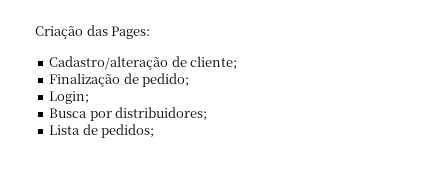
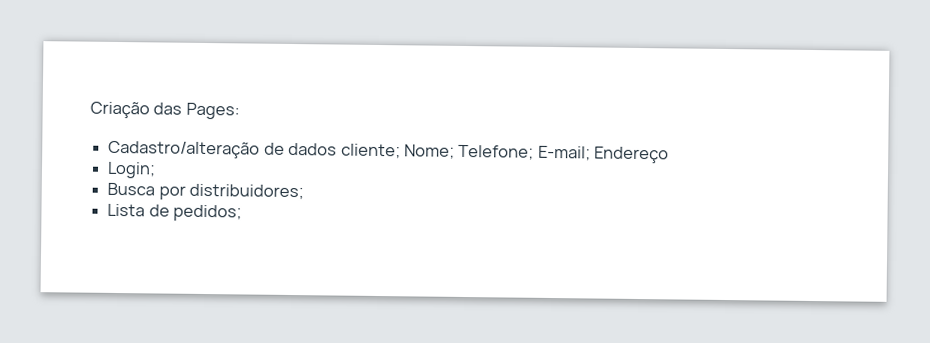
(187, 61) none -> [288,142,338,156] dados
[49,73,190,87] // Finalização de pedido; -> [403,144,670,164] Nome; Telefone; E-mail; Endereço

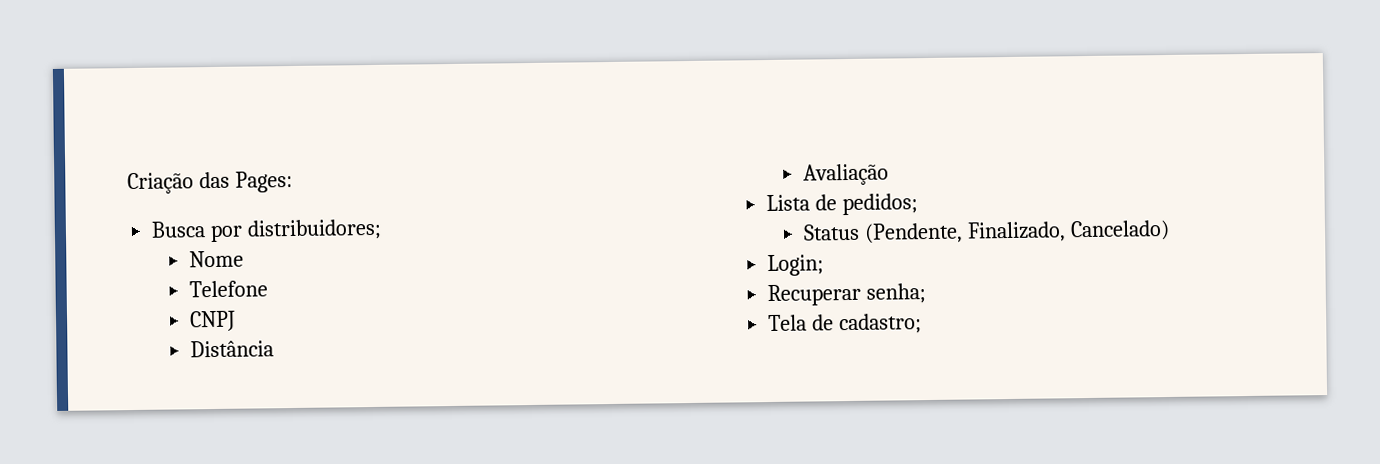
[108,140,670,164] [107,161,157,179] [107,182,305,200] [107,203,243,222] Cadastro/alteração de dados cliente; Nome; Telefone; E-mail; Endereço // Login; // Busca por distribuidores; // Lista de pedidos; -> [151,218,383,243] [188,250,244,268] [188,280,268,298] [188,310,236,332] [189,340,274,358] [802,163,889,186] [766,193,919,216] [802,219,1170,244] [767,254,825,277] [767,283,927,307] [768,313,923,335] Busca por distribuidores; // Nome // Telefone // CNPJ // Distância // Avaliação // Lista de pedidos; // Status (Pendente, Finalizado, Cancelado) // Login; // Recuperar senha; // Tela de cadastro;

